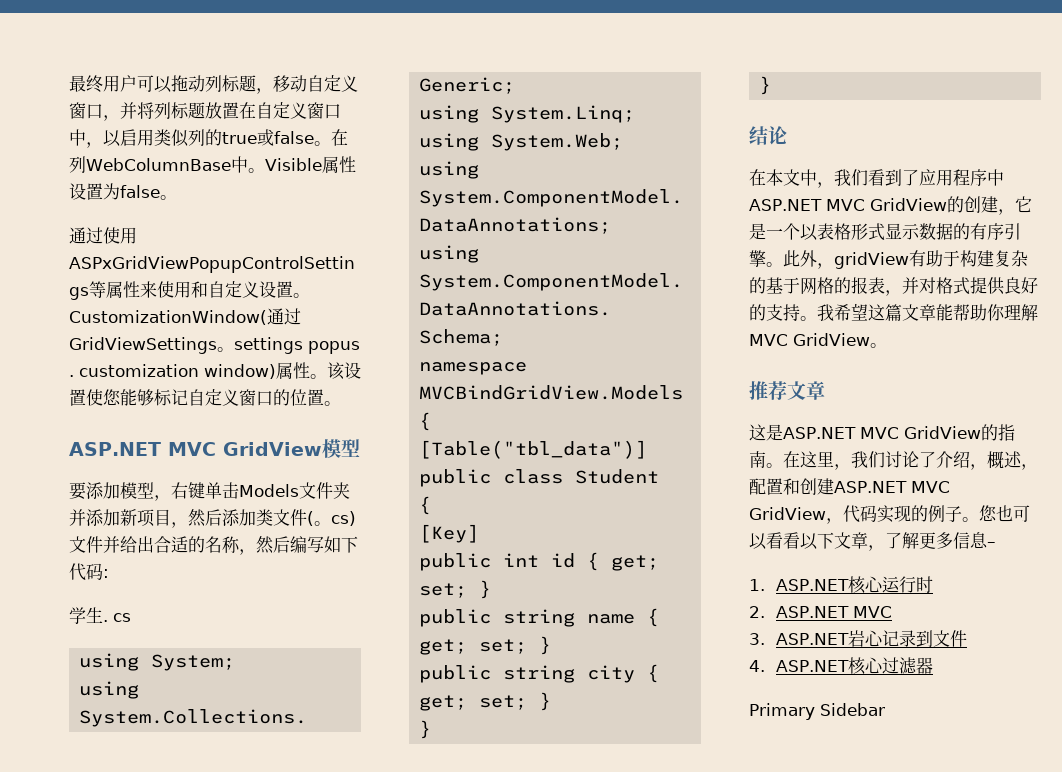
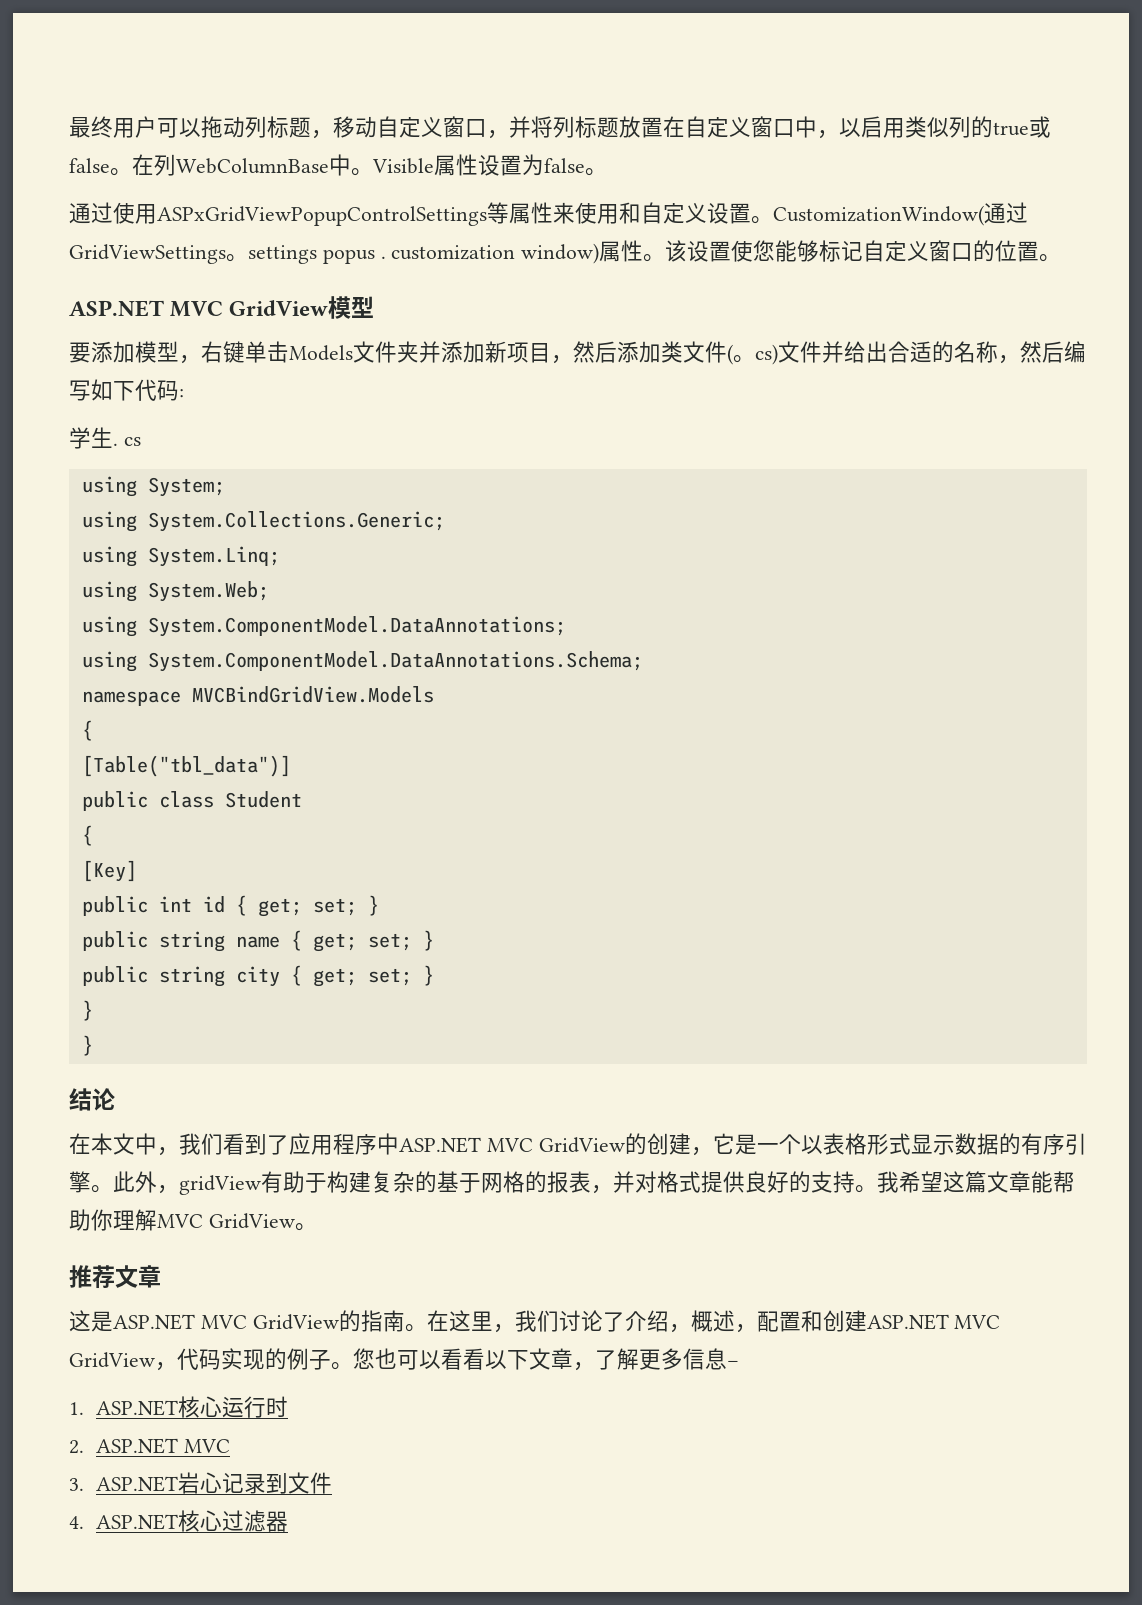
[749,703,885,720] // Primary Sidebar -> (288, 1521) none

